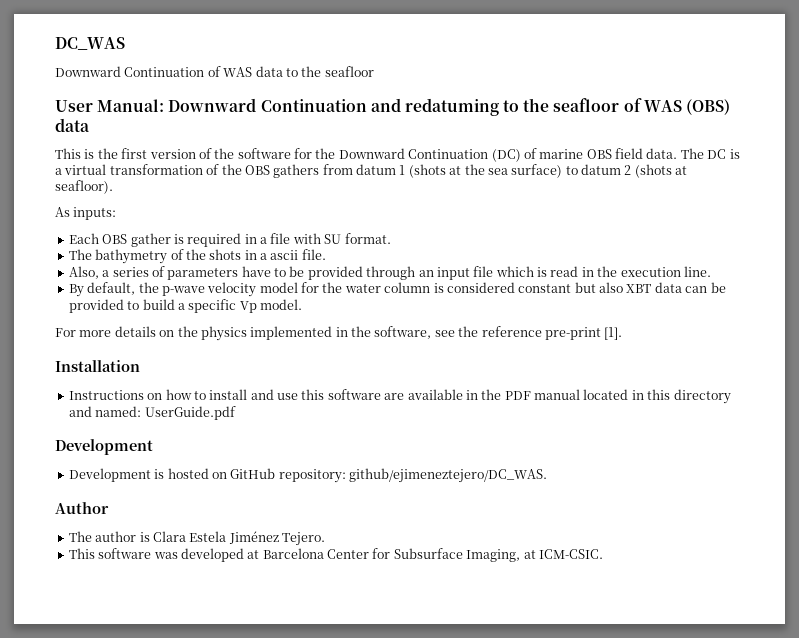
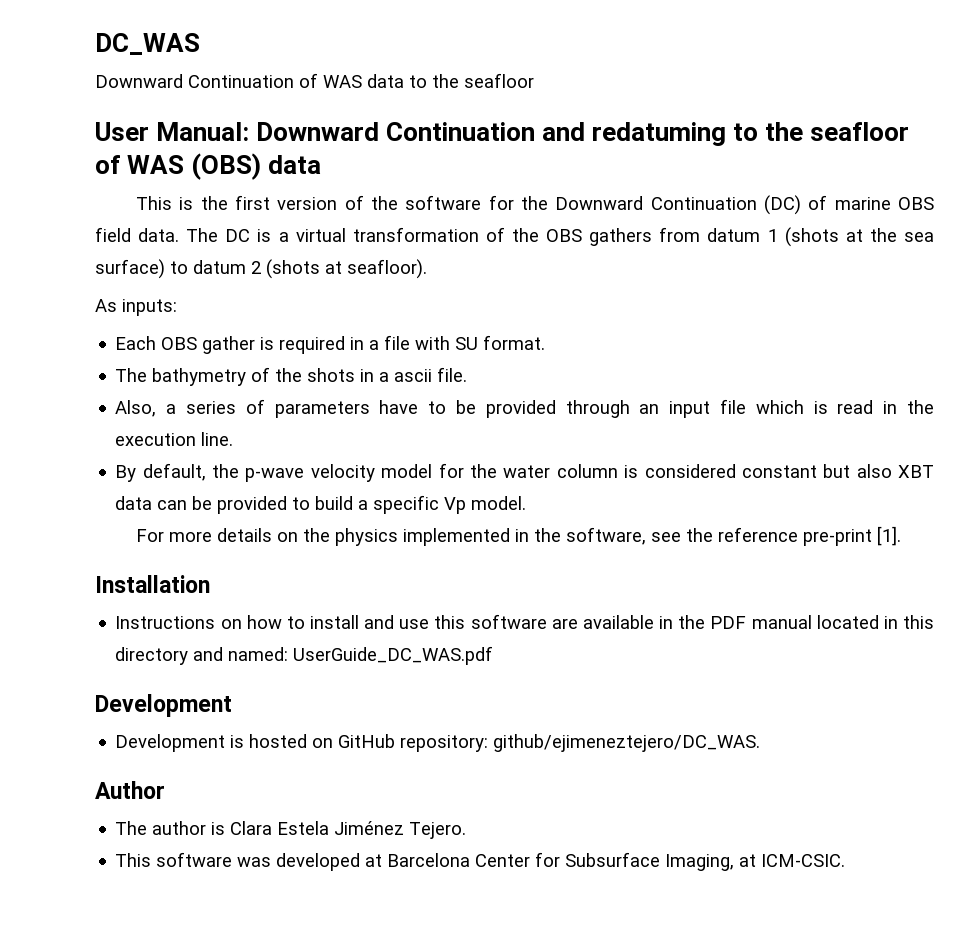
[144,406,236,420] UserGuide.pdf -> [293,646,494,665] UserGuide_DC_WAS.pdf

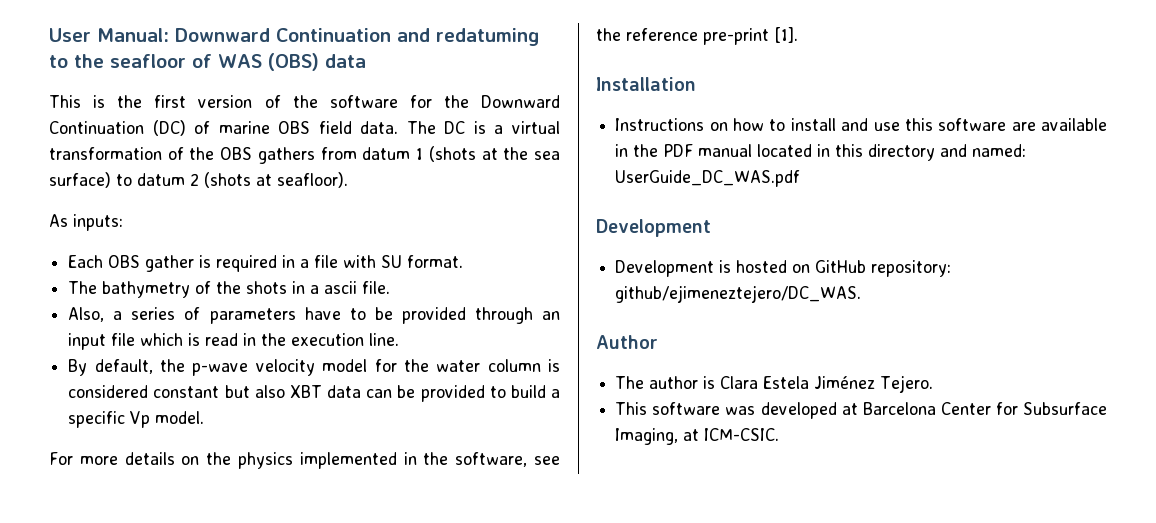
[95,33,200,55] [95,73,534,88] DC_WAS // Downward Continuation of WAS data to the seafloor // -> (49, 35) none

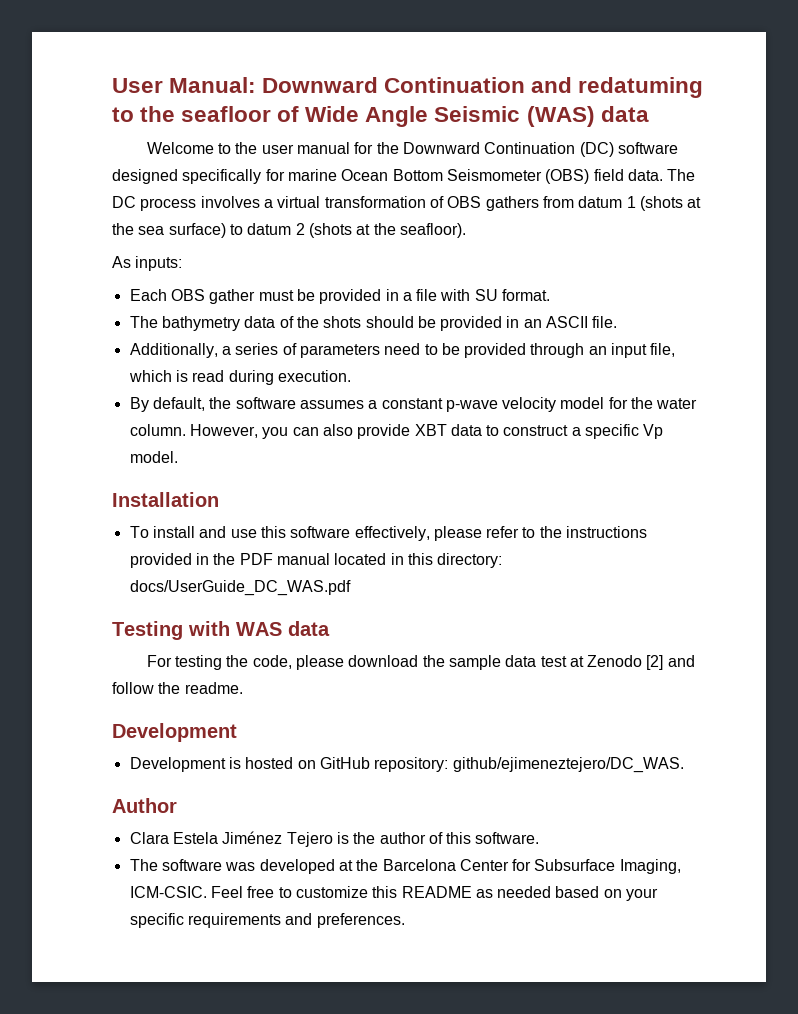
[218,53,366,71] [49,95,398,108] WAS (OBS) data // This is the first version of the software -> [305,106,649,127] [146,142,350,154] Wide Angle Seismic (WAS) data // Welcome to the user manual
[194,121,311,134] of marine OBS -> [617,142,678,154] [112,169,590,184] software designed specifically for marine Ocean Bottom Seismometer (OBS)
[473,121,486,134] is -> [140,196,260,211] process involves
[189,147,215,160] the -> (444, 202) none
(272, 180) none -> [373,223,396,235] the
[199,255,278,272] is required -> [258,289,382,304] must be provided
(191, 289) none -> [244,316,276,328] data
[292,281,358,294] in a ascii -> [365,316,589,331] should be provided in an ASCII
[68,307,105,322] Also, -> [129,343,218,358] Additionally,
[304,307,341,320] have -> [384,343,421,355] need
[111,333,136,346] file -> [650,343,676,357] file,
[243,333,400,346] in the execution line. -> [228,370,351,385] during execution.
(185, 365) none -> [235,397,443,409] software assumes a constant
[487,359,560,372] [68,385,561,402] [68,411,205,428] [49,452,561,469] [596,27,798,45] [596,77,696,91] [615,118,786,131] column is considered constant but also XBT data can be provided to build a specific Vp model. // For more details on the physics implemented in the software, see the reference pre-print [1]. // Installation // Instructions on how to -> [129,424,664,439] [129,451,178,463] [112,492,219,507] [129,526,149,538] column. However, you can also provide XBT data to construct a specific Vp model. // Installation // To
[1011,118,1107,131] are available -> [354,526,648,541] [129,553,192,568] effectively, please refer to the instructions provided
[868,144,1027,161] [615,170,801,187] directory and named: UserGuide_DC_WAS.pdf -> [437,553,503,568] [129,580,351,596] [112,621,330,640] [146,655,695,670] [112,682,243,694] directory: docs/UserGuide_DC_WAS.pdf // Testing with WAS data // For testing the code, please download the sample data test at Zenodo [2] and follow the readme.
[615,375,934,393] [615,402,648,415] The author is Clara Estela Jiménez Tejero. // This -> [129,831,540,847] [129,859,158,871] Clara Estela Jiménez Tejero is the author of this software. // The
(858, 409) none -> [356,859,379,871] the
[683,428,780,441] at ICM-CSIC. -> [129,886,659,901] [129,913,405,928] ICM-CSIC. Feel free to customize this README as needed based on your specific requirements and preferences.

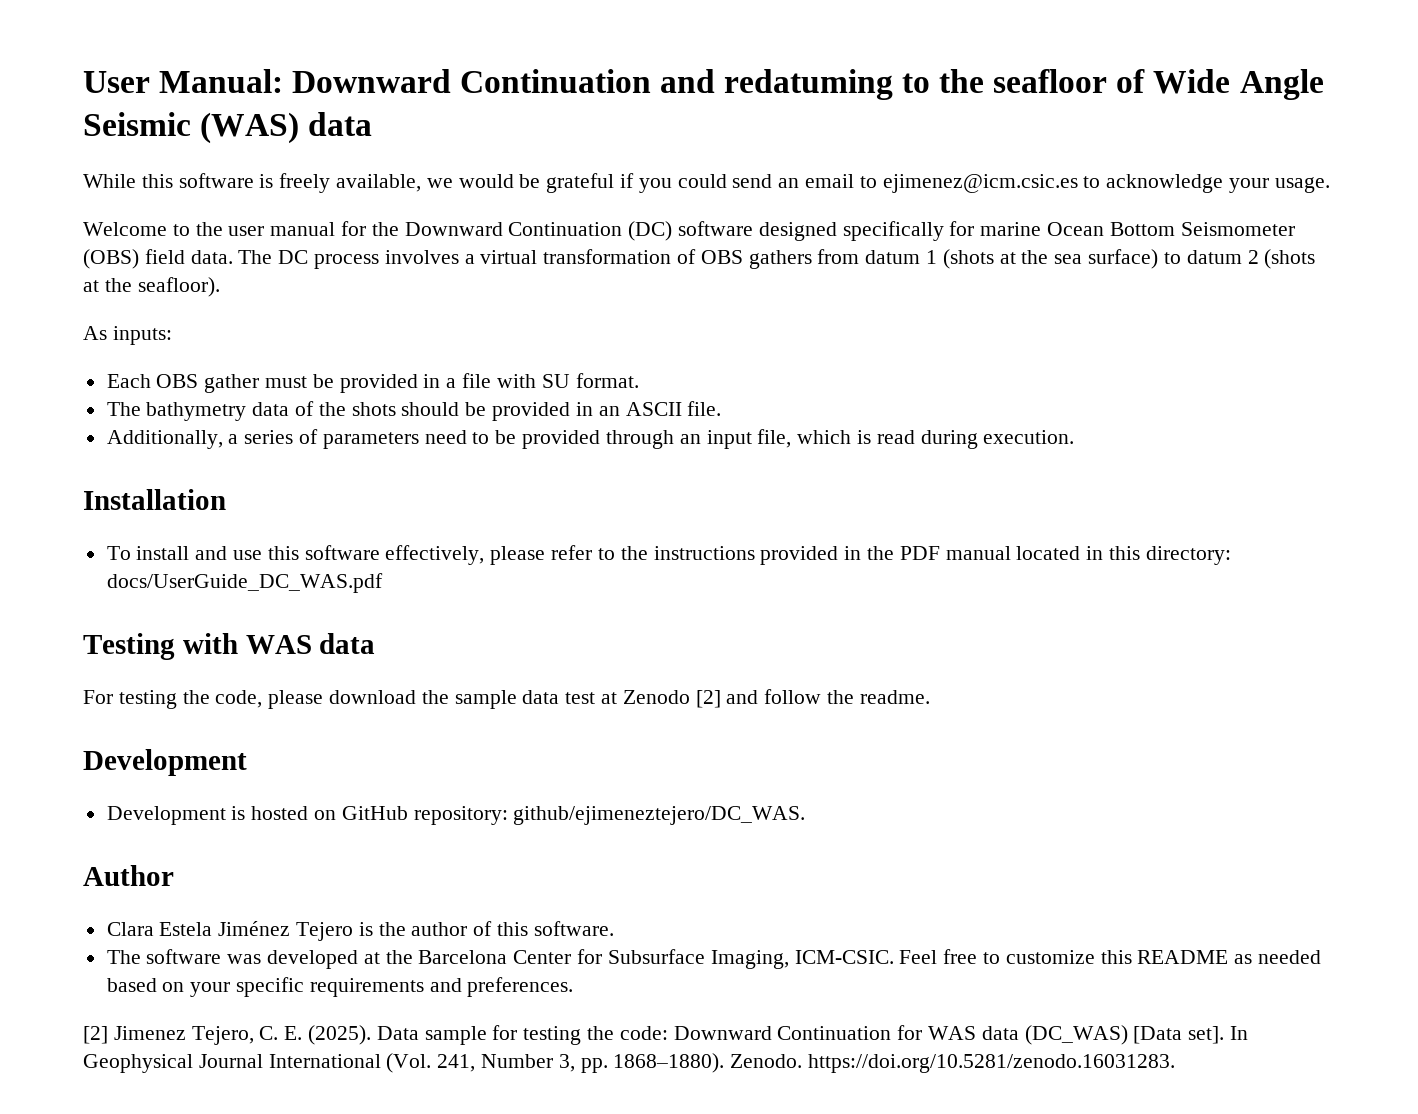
(649, 114) none -> [83,173,1330,193] // While this software is freely available, we would be grateful if you could send an email to ejimenez@icm.csic.es to acknowledge your usage.
[129,397,698,412] [129,424,664,439] [129,451,178,463] // By default, the software assumes a constant p-wave velocity model for the water column. However, you can also provide XBT data to construct a specific Vp model. -> (1075, 437) none
(405, 920) none -> [83,1025,1249,1045] [83,1053,1176,1073] // [2] Jimenez Tejero, C. E. (2025). Data sample for testing the code: Downward Continuation for WAS data (DC_WAS) [Data set]. In Geophysical Journal International (Vol. 241, Number 3, pp. 1868–1880). Zenodo. https://doi.org/10.5281/zenodo.16031283.

